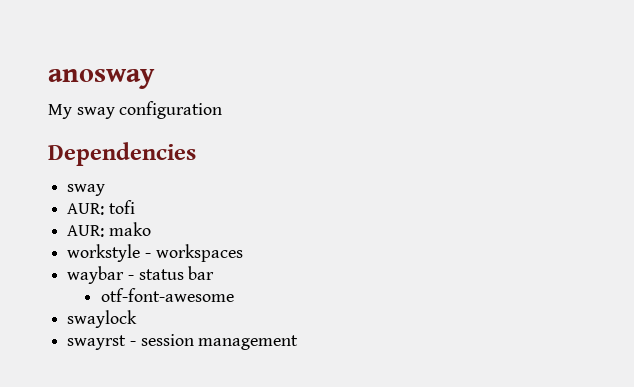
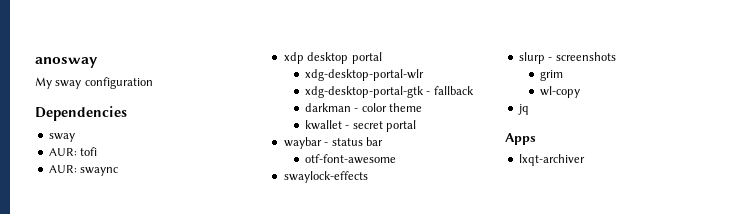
[108,222,151,236] [67,244,243,262] mako // workstyle - workspaces -> [80,167,119,176] [283,52,382,64] [304,69,424,81] [304,86,474,98] [304,103,422,112] [304,120,416,132] swaync // xdp desktop portal // xdg-desktop-portal-wlr // xdg-desktop-portal-gtk - fallback // darkman - color theme // kwallet - secret portal
[67,310,138,328] [67,334,299,350] swaylock // swayrst - session management -> [283,171,368,183] [518,52,616,64] [539,70,563,81] [539,86,580,98] [517,104,529,115] [505,133,536,145] [518,154,585,166] swaylock-effects // slurp - screenshots // grim // wl-copy // jq // Apps // lxqt-archiver

